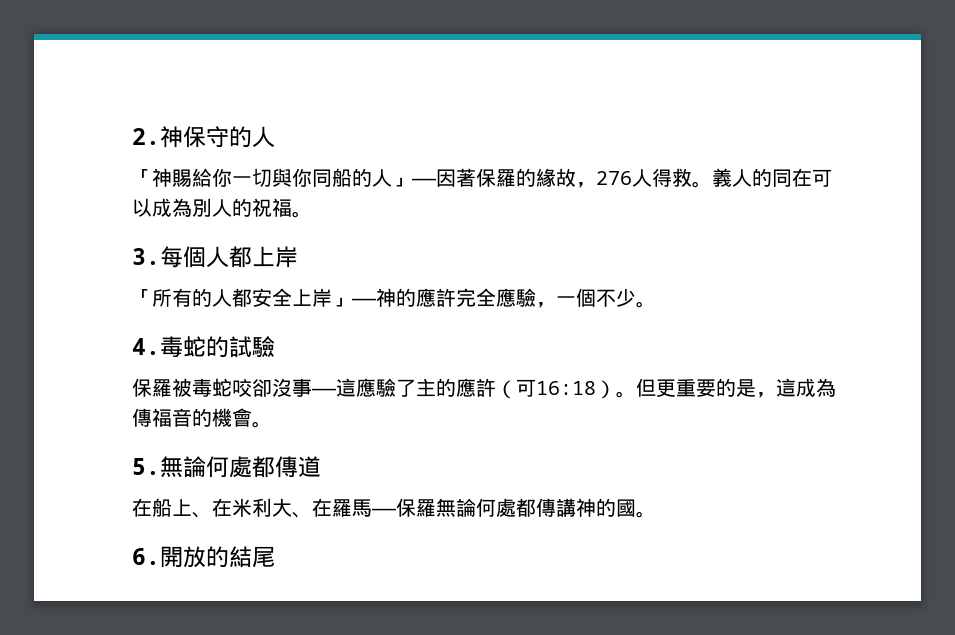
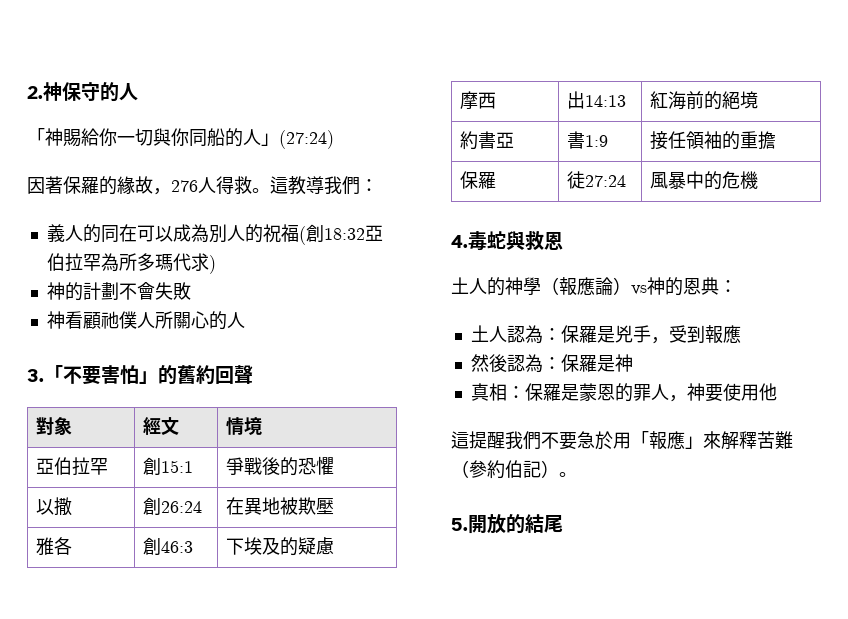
[412,178,436,185] —— -> [279,130,334,149] (27:24) //
(712, 184) none -> [270,176,378,195] 這教導我們： //
[292,211,312,218] [132,246,298,268] [132,288,656,308] [132,336,275,358] [132,378,836,399] [132,408,272,428] [132,456,321,478] [132,498,656,518] [132,548,160,565] 。 // 3.每個人都上岸 // 「所有的人都安全上岸」——神的應許完全應驗，一個不少。 // 4.毒蛇的試驗 // 保羅被毒蛇咬卻沒事——這應驗了主的應許（可16:18）。但更重要的是，這成為傳福音的機會。 // 5.無論何處都傳道 // 在船上、在米利大、在羅馬——保羅無論何處都傳講神的國。 // 6. -> [298,224,383,245] [46,253,216,274] [46,282,191,301] [46,311,245,330] [27,365,253,385] [35,417,72,436] [142,417,179,435] [225,417,262,435] [35,457,108,476] [142,457,193,476] [225,456,334,476] [35,497,72,516] [142,497,202,516] [225,497,334,515] [35,537,72,555] [142,537,193,556] [225,537,334,556] [459,91,496,110] [566,91,626,109] [649,91,758,110] [459,131,514,150] [566,131,608,149] [649,131,776,150] [459,171,496,189] [566,171,626,189] [649,171,758,190] [451,231,563,251] [451,277,737,296] [470,325,741,344] [470,354,633,373] [470,383,777,402] [451,431,793,450] [451,460,577,479] [451,518,468,531] (創18:32亞伯拉罕為所多瑪代求) // 神的計劃不會失敗 // 神看顧祂僕人所關心的人 // 3.「不要害怕」的舊約回聲 // 對象 | 經文 | 情境 // 亞伯拉罕 | 創15:1 | 爭戰後的恐懼 // 以撒 | 創26:24 | 在異地被欺壓 // 雅各 | 創46:3 | 下埃及的疑慮 // 摩西 | 出14:13 | 紅海前的絕境 // 約書亞 | 書1:9 | 接任領袖的重擔 // 保羅 | 徒27:24 | 風暴中的危機 // 4.毒蛇與救恩 // 土人的神學（報應論）vs神的恩典： // 土人認為：保羅是兇手，受到報應 // 然後認為：保羅是神 // 真相：保羅是蒙恩的罪人，神要使用他 // 這提醒我們不要急於用「報應」來解釋苦難（參約伯記）。 // 5.

